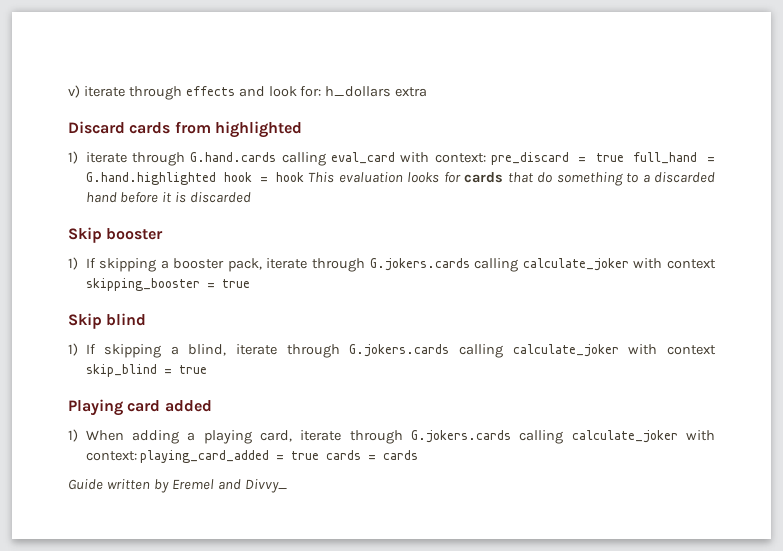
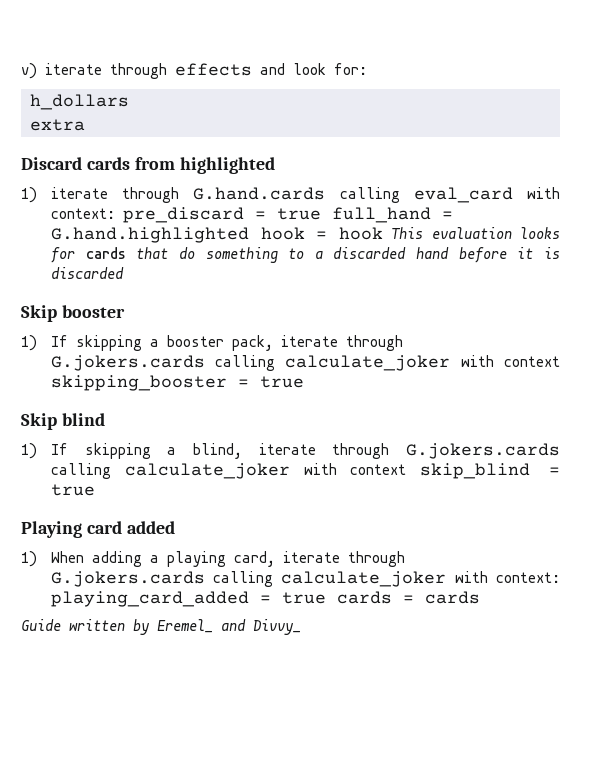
(322, 91) none -> (367, 69) //
(392, 91) none -> (129, 102) //
[171,479,214,490] Eremel -> [157,619,213,633] Eremel_

